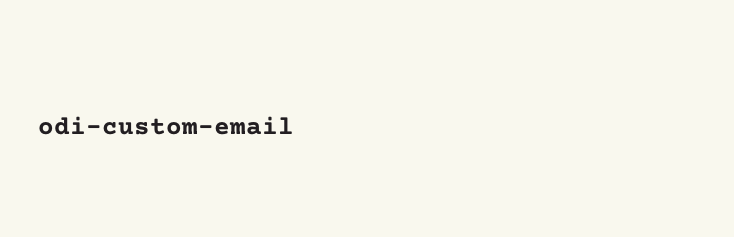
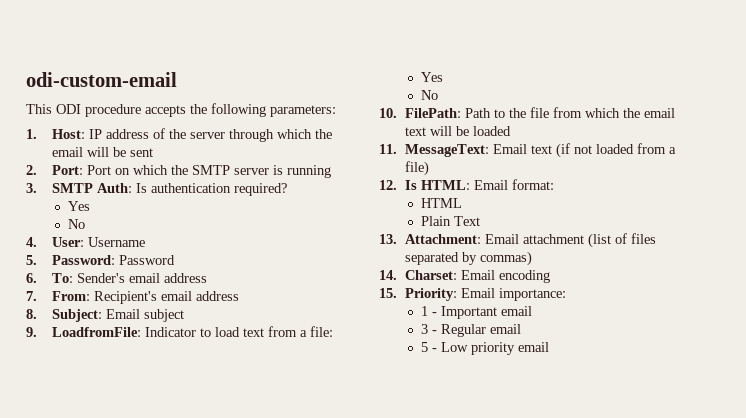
(294, 125) none -> [26,103,336,117] [26,128,333,142] [52,147,154,157] [26,165,332,178] [26,183,288,196] [68,201,91,211] [68,219,86,229] [26,237,146,247] [26,255,176,265] [26,273,208,283] [26,291,240,304] [26,309,185,322] [26,326,334,337] [421,72,444,82] [421,90,439,100] [379,107,676,118] [405,126,512,136] [379,143,677,158] [405,161,430,176] [379,179,555,190] [421,198,463,208] [421,216,481,226] [379,233,657,248] [405,251,533,266] [379,270,551,283] [379,288,567,301] [421,306,533,319] [421,324,522,337] [421,342,550,355] // This ODI procedure accepts the following parameters: // 1. Host: IP address of the server through which the email will be sent // 2. Port: Port on which the SMTP server is running // 3. SMTP Auth: Is authentication required? // Yes // No // 4. User: Username // 5. Password: Password // 6. To: Sender's email address // 7. From: Recipient's email address // 8. Subject: Email subject // 9. LoadfromFile: Indicator to load text from a file: // Yes // No // 10. FilePath: Path to the file from which the email text will be loaded // 11. MessageText: Email text (if not loaded from a file) // 12. Is HTML: Email format: // HTML // Plain Text // 13. Attachment: Email attachment (list of files separated by commas) // 14. Charset: Email encoding // 15. Priority: Email importance: // 1 - Important email // 3 - Regular email // 5 - Low priority email

